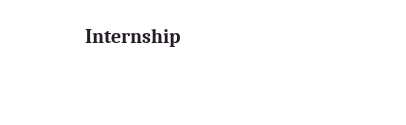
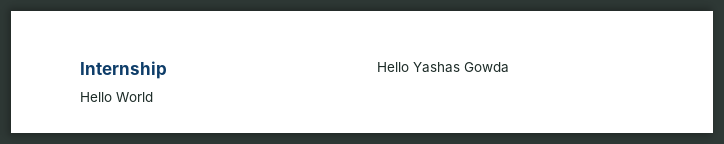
(180, 37) none -> [80,92,153,102] [377,62,509,73] // Hello World // Hello Yashas Gowda

